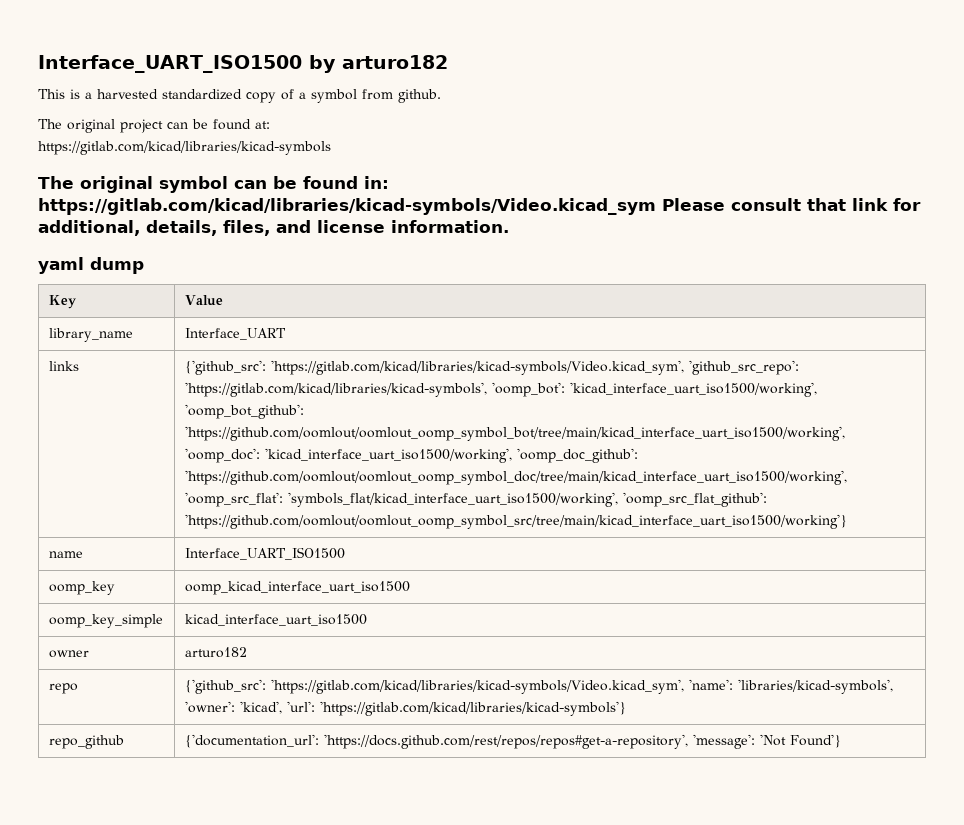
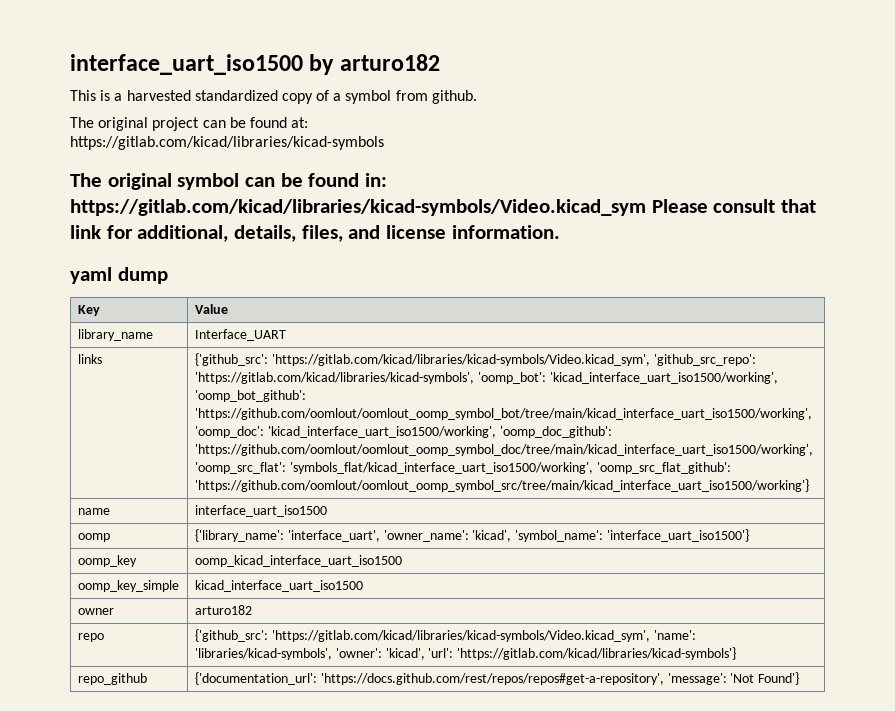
[38,55,302,73] Interface_UART_ISO1500 -> [70,54,303,75] interface_uart_iso1500
[184,547,345,560] Interface_UART_ISO1500 -> [194,505,327,517] [77,533,110,542] [194,529,749,542] interface_uart_iso1500 // oomp | {'library_name': 'interface_uart', 'owner_name': 'kicad', 'symbol_name': 'interface_uart_iso1500'}

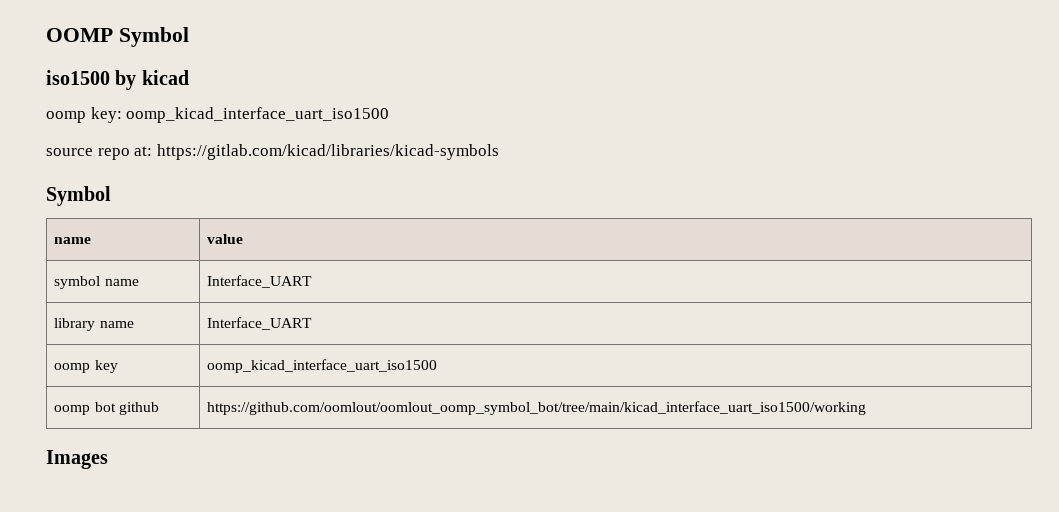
[70,54,440,75] [70,90,477,104] [70,117,287,131] interface_uart_iso1500 by arturo182 // This is a harvested standardized copy of a symbol from github. // The original project can be found -> [46,27,189,47] [46,70,189,90] [46,107,390,123] [46,148,130,160] OOMP Symbol // iso1500 by kicad // oomp key: oomp_kicad_interface_uart_iso1500 // source repo
(309, 122) // -> (153, 151) none
[70,173,388,190] [70,199,817,216] [70,225,560,242] [70,267,168,284] [77,305,100,316] [194,304,228,314] [77,329,153,341] [194,329,286,341] [77,354,102,364] [194,353,756,366] [194,372,778,384] [194,390,306,402] [194,408,812,420] [194,426,612,438] [194,444,813,456] [194,462,731,474] [194,479,809,492] [77,508,110,515] [194,505,327,517] [77,533,110,542] [194,529,749,542] [77,555,137,567] [194,555,402,567] [77,580,179,592] [194,580,363,592] [77,608,114,615] [194,605,252,615] [77,633,104,642] [194,629,696,642] [194,647,737,660] [77,673,147,685] [194,672,800,685] The original symbol can be found in: https://gitlab.com/kicad/libraries/kicad-symbols/Video.kicad_sym Please consult that link for additional, details, files, and license information. // yaml dump // Key | Value // library_name | Interface_UART // links | {'github_src': 'https://gitlab.com/kicad/libraries/kicad-symbols/Video.kicad_sym', 'github_src_repo': 'https://gitlab.com/kicad/libraries/kicad-symbols', 'oomp_bot': 'kicad_interface_uart_iso1500/working', 'oomp_bot_github': 'https://github.com/oomlout/oomlout_oomp_symbol_bot/tree/main/kicad_interface_uart_iso1500/working', 'oomp_doc': 'kicad_interface_uart_iso1500/working', 'oomp_doc_github': 'https://github.com/oomlout/oomlout_oomp_symbol_doc/tree/main/kicad_interface_uart_iso1500/working', 'oomp_src_flat': 'symbols_flat/kicad_interface_uart_iso1500/working', 'oomp_src_flat_github': 'https://github.com/oomlout/oomlout_oomp_symbol_src/tree/main/kicad_interface_uart_iso1500/working'} // name | interface_uart_iso1500 // oomp | {'library_name': 'interface_uart', 'owner_name': 'kicad', 'symbol_name': 'interface_uart_iso1500'} // oomp_key | oomp_kicad_interface_uart_iso1500 // oomp_key_simple | kicad_interface_uart_iso1500 // owner | arturo182 // repo | {'github_src': 'https://gitlab.com/kicad/libraries/kicad-symbols/Video.kicad_sym', 'name': 'libraries/kicad-symbols', 'owner': 'kicad', 'url': 'https://gitlab.com/kicad/libraries/kicad-symbols'} // repo_github | {'documentation_url': 'https://docs.github.com/rest/repos/repos#get-a-repository', 'message': 'Not Found'} -> [46,186,111,206] [54,237,92,244] [207,234,244,244] [54,276,139,289] [207,275,313,288] [54,318,134,331] [207,317,313,330] [54,360,118,373] [207,359,438,373] [54,402,159,415] [207,401,867,415] [46,450,108,469] Symbol // name | value // symbol name | Interface_UART // library name | Interface_UART // oomp key | oomp_kicad_interface_uart_iso1500 // oomp bot github | https://github.com/oomlout/oomlout_oomp_symbol_bot/tree/main/kicad_interface_uart_iso1500/working // Images

